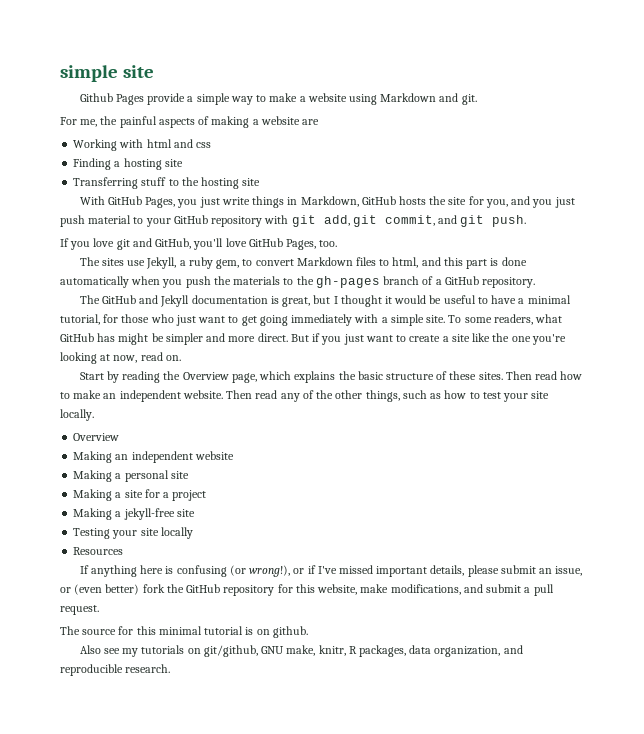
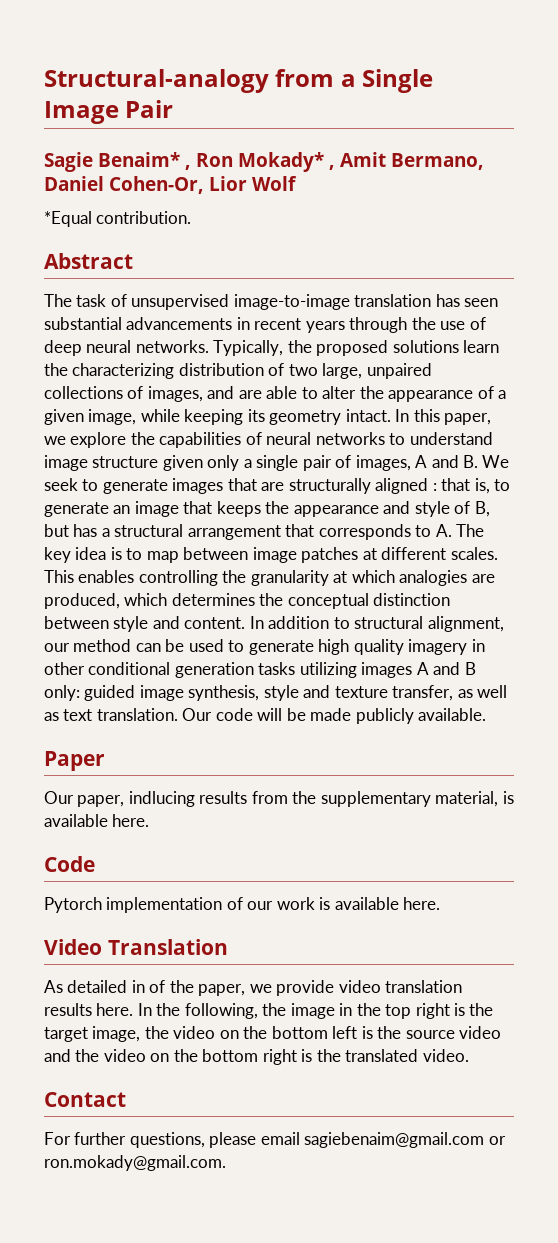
[60,65,155,82] [79,93,477,105] [60,116,320,128] [73,139,212,151] [73,158,183,170] [73,177,261,189] [79,196,575,208] [60,215,527,227] [60,238,338,250] [79,257,527,269] [60,276,536,288] [79,295,571,307] [60,314,563,326] [60,333,566,345] [60,352,181,364] [79,371,583,383] [60,390,550,402] [60,409,94,421] [73,433,120,441] [73,451,234,463] [73,470,189,482] [73,489,207,501] [73,508,195,520] [73,527,193,539] [73,547,124,555] [79,565,583,577] [60,584,554,596] [60,605,99,615] [60,626,308,638] [79,645,523,657] [60,664,171,676] simple site // Github Pages provide a simple way to make a website using Markdown and git. // For me, the painful aspects of making a website are // Working with html and css // Finding a hosting site // Transferring stuff to the hosting site // With GitHub Pages, you just write things in Markdown, GitHub hosts the site for you, and you just push material to your GitHub repository with git add, git commit, and git push. // If you love git and GitHub, you'll love GitHub Pages, too. // The sites use Jekyll, a ruby gem, to convert Markdown files to html, and this part is done automatically when you push the materials to the gh-pages branch of a GitHub repository. // The GitHub and Jekyll documentation is great, but I thought it would be useful to have a minimal tutorial, for those who just want to get going immediately with a simple site. To some readers, what GitHub has might be simpler and more direct. But if you just want to create a site like the one you're looking at now, read on. // Start by reading the Overview page, which explains the basic structure of these sites. Then read how to make an independent website. Then read any of the other things, such as how to test your site locally. // Overview // Making an independent website // Making a personal site // Making a site for a project // Making a jekyll-free site // Testing your site locally // Resources // If anything here is confusing (or wrong!), or if I've missed important details, please submit an issue, or (even better) fork the GitHub repository for this website, make modifications, and submit a pull request. // The source for this minimal tutorial is on github. // Also see my tutorials on git/github, GNU make, knitr, R packages, data organization, and reproducible research. -> [44,69,434,93] [44,100,174,124] [44,152,484,172] [44,176,297,194] [44,211,192,227] [44,253,133,269] [44,294,499,310] [44,317,486,333] [44,340,500,356] [44,363,432,379] [44,386,507,402] [44,409,492,425] [44,432,493,448] [44,455,510,471] [44,478,511,494] [44,501,490,517] [44,524,485,540] [44,547,498,563] [44,570,495,586] [44,593,451,609] [44,616,504,632] [44,639,485,655] [44,662,476,678] [44,685,508,701] [44,708,487,724] [44,751,105,771] [44,791,514,807] [44,814,150,827] [44,856,95,872] [44,897,441,913] [44,939,228,955] [44,980,463,996] [44,1003,494,1019] [44,1026,502,1042] [44,1049,469,1065] [44,1092,126,1107] [44,1132,506,1148] [44,1155,226,1171] Structural-analogy from a Single Image Pair // Sagie Benaim* , Ron Mokady* , Amit Bermano, Daniel Cohen-Or, Lior Wolf // *Equal contribution. // Abstract // The task of unsupervised image-to-image translation has seen substantial advancements in recent years through the use of deep neural networks. Typically, the proposed solutions learn the characterizing distribution of two large, unpaired collections of images, and are able to alter the appearance of a given image, while keeping its geometry intact. In this paper, we explore the capabilities of neural networks to understand image structure given only a single pair of images, A and B. We seek to generate images that are structurally aligned : that is, to generate an image that keeps the appearance and style of B, but has a structural arrangement that corresponds to A. The key idea is to map between image patches at different scales. This enables controlling the granularity at which analogies are produced, which determines the conceptual distinction between style and content. In addition to structural alignment, our method can be used to generate high quality imagery in other conditional generation tasks utilizing images A and B only: guided image synthesis, style and texture transfer, as well as text translation. Our code will be made publicly available. // Paper // Our paper, indlucing results from the supplementary material, is available here. // Code // Pytorch implementation of our work is available here. // Video Translation // As detailed in of the paper, we provide video translation results here. In the following, the image in the top right is the target image, the video on the bottom left is the source video and the video on the bottom right is the translated video. // Contact // For further questions, please email sagiebenaim@gmail.com or ron.mokady@gmail.com.

